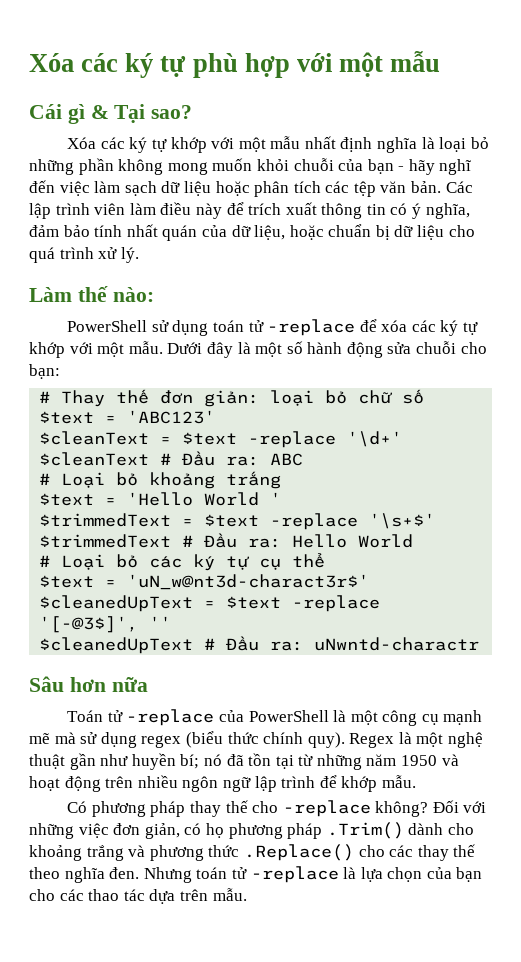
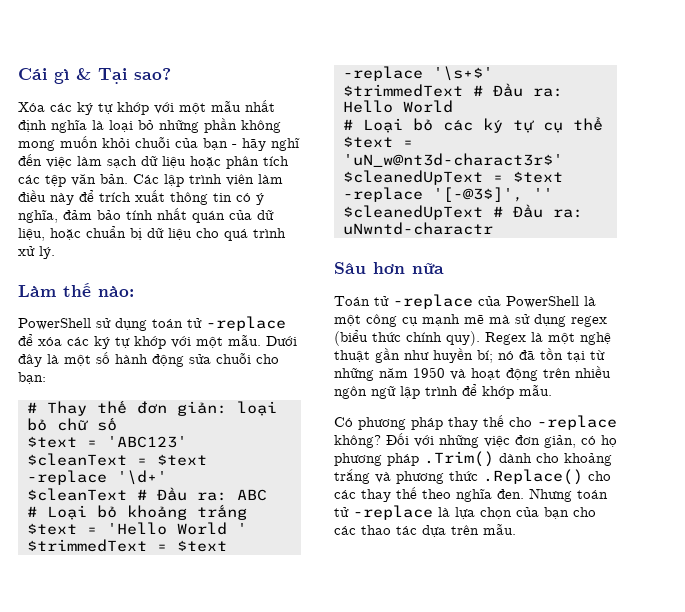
[29,51,441,78] Xóa các ký tự phù hợp với một mẫu // -> (18, 74) none

